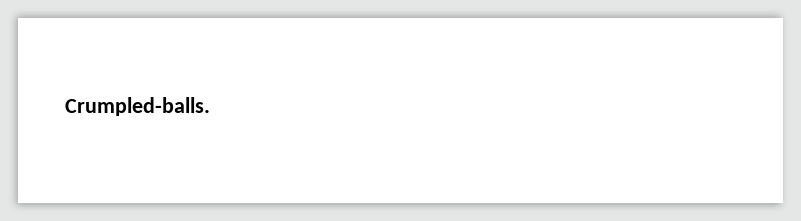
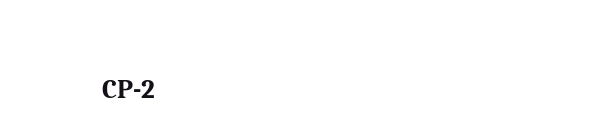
[65,97,210,116] Crumpled-balls. -> [102,80,155,98] CP-2

